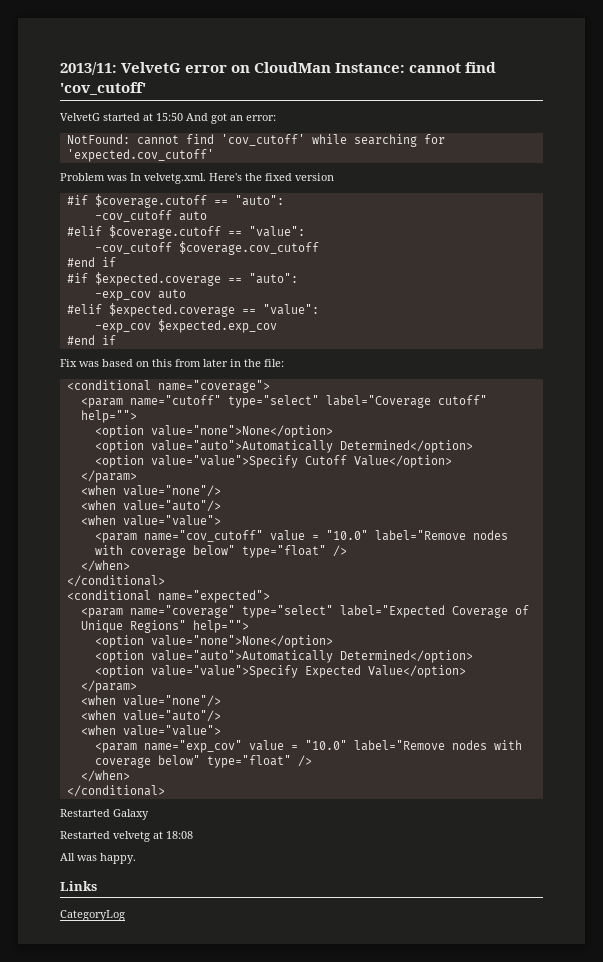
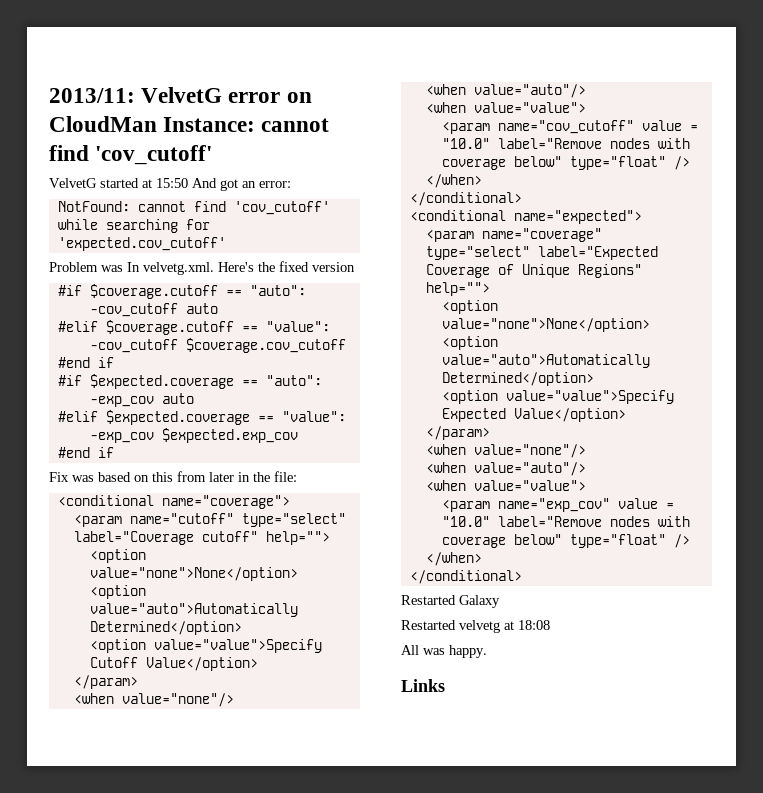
[60,910,125,921] // CategoryLog -> (445, 685) none

